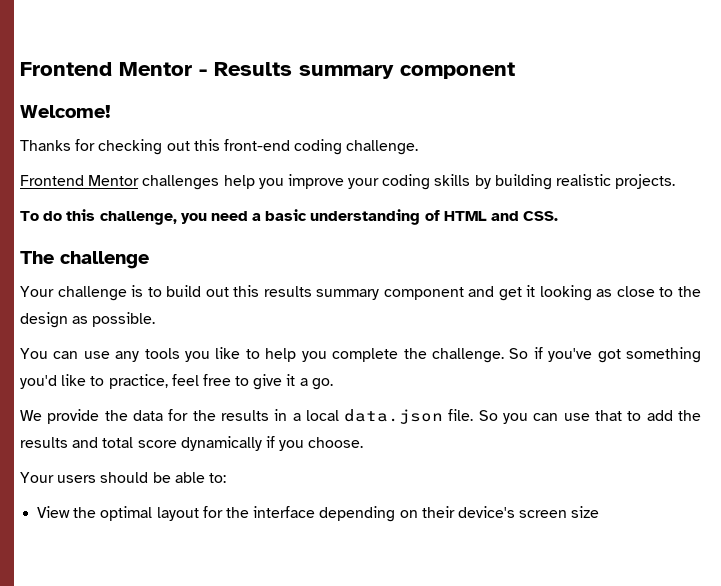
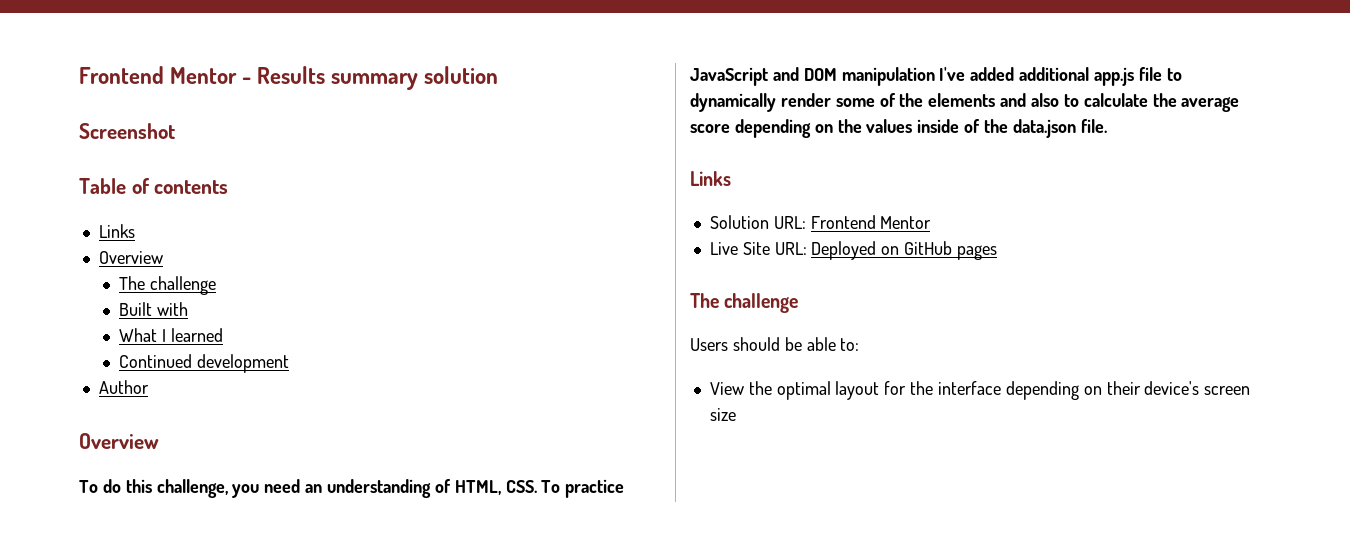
[400,62,515,79] [20,105,111,118] [20,139,419,155] [20,174,676,190] component // Welcome! // Thanks for checking out this front-end coding challenge. // Frontend Mentor challenges help you improve your coding skills by building realistic projects. -> [424,66,499,84] [79,123,175,139] [79,178,229,194] [98,224,135,238] [98,251,163,264] [119,276,217,295] [119,302,189,316] [119,328,224,342] [119,354,290,373] [98,380,149,394] [79,433,159,449] solution // Screenshot // Table of contents // Links // Overview // The challenge // Built with // What I learned // Continued development // Author // Overview
[252,209,559,225] [20,251,149,269] [20,285,701,301] [20,312,156,328] [20,347,701,363] [20,374,333,390] [20,409,701,424] [20,436,364,451] [20,472,97,483] a basic understanding of HTML and CSS. // The challenge // Your challenge is to build out this results summary component and get it looking as close to the design as possible. // You can use any tools you like to help you complete the challenge. So if you've got something you'd like to practice, feel free to give it a go. // We provide the data for the results in a local data.json file. So you can use that to add the results and total score dynamically if you choose. // Your users -> [305,479,625,498] [690,67,1182,86] [690,93,1240,112] [690,119,1107,138] [690,171,731,186] [709,215,932,229] [709,241,997,260] [690,293,799,313] [690,338,728,351] an understanding of HTML, CSS. To practice JavaScript and DOM manipulation I've added additional app.js file to dynamically render some of the elements and also to calculate the average score depending on the values inside of the data.json file. // Links // Solution URL: Frontend Mentor // Live Site URL: Deployed on GitHub pages // The challenge // Users

